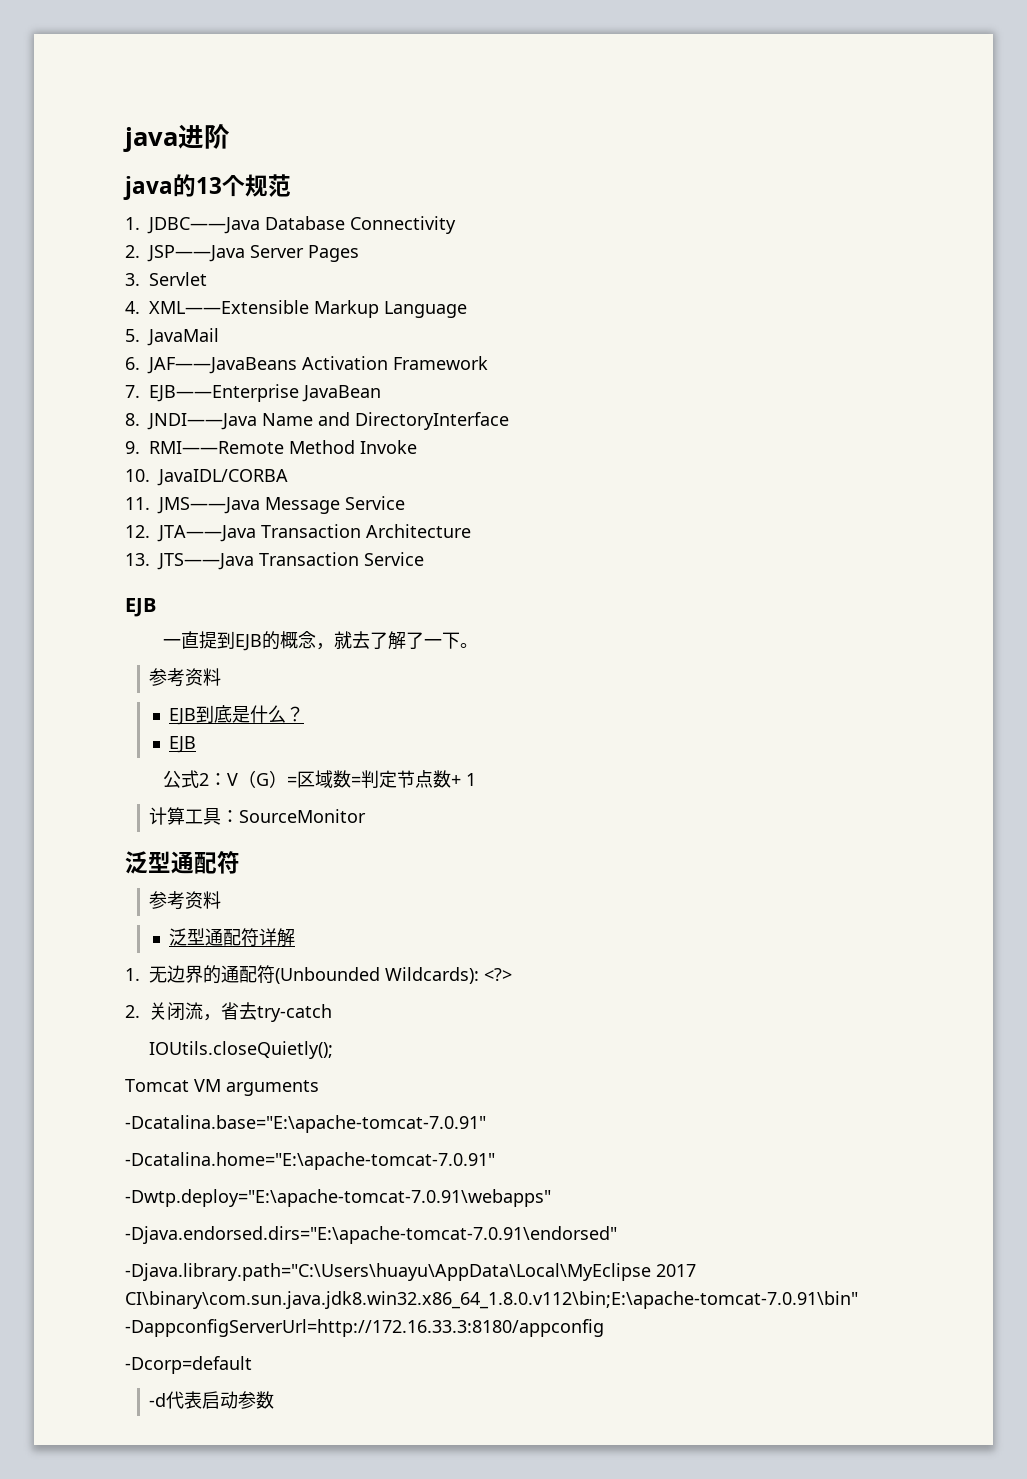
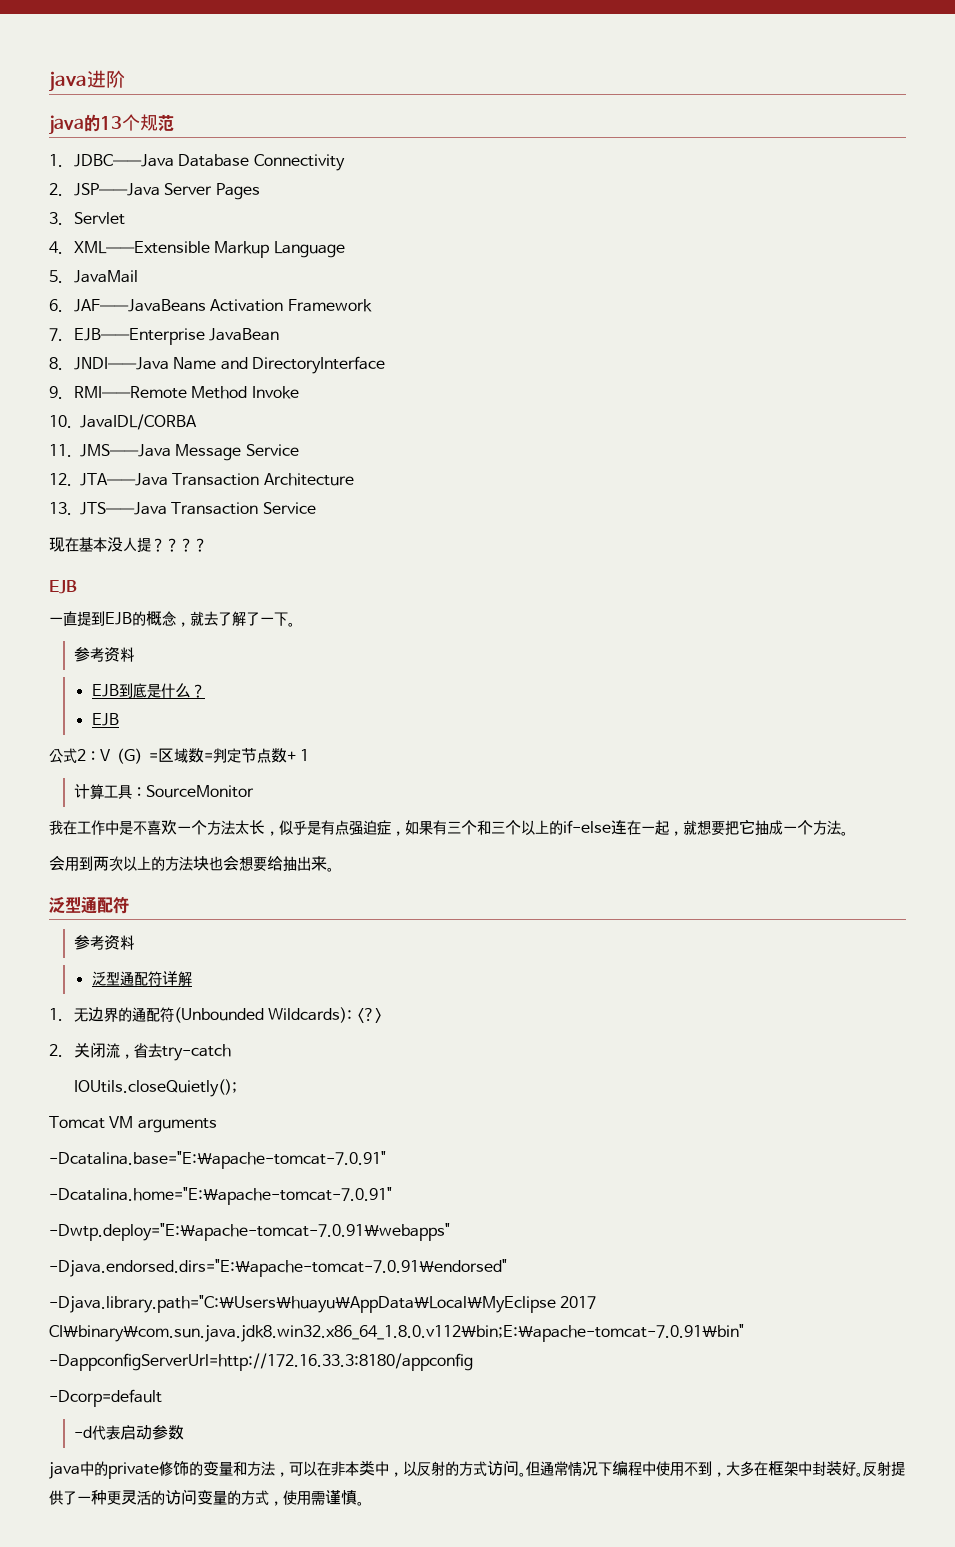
(424, 559) none -> [49,537,207,552] // 现在基本没人提？？？？
(367, 816) none -> [49,819,848,836] [49,855,334,872] // 我在工作中是不喜欢一个方法太长，似乎是有点强迫症，如果有三个和三个以上的if-else连在一起，就想要把它抽成一个方法。 // 会用到两次以上的方法块也会想要给抽出来。
(275, 1400) none -> [49,1460,905,1479] [49,1489,364,1506] // java中的private修饰的变量和方法，可以在非本类中，以反射的方式访问。但通常情况下编程中使用不到，大多在框架中封装好。反射提供了一种更灵活的访问变量的方式，使用需谨慎。

